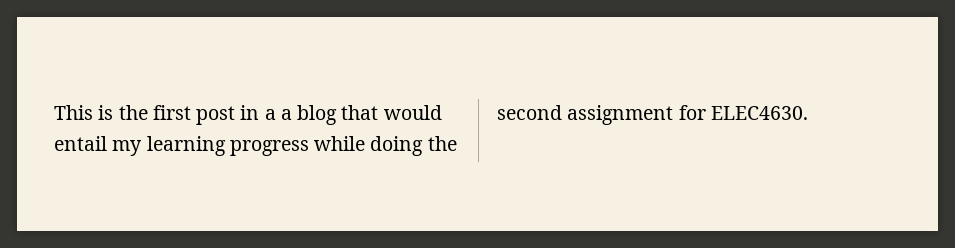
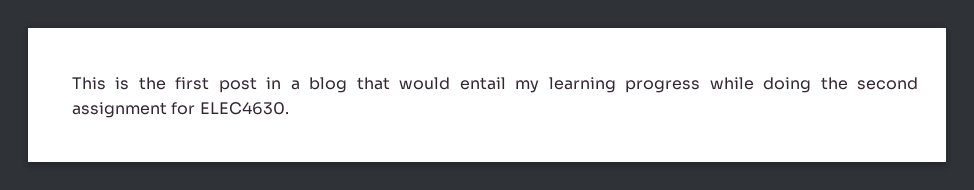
[280,109,292,120] a -> (300, 85) none

